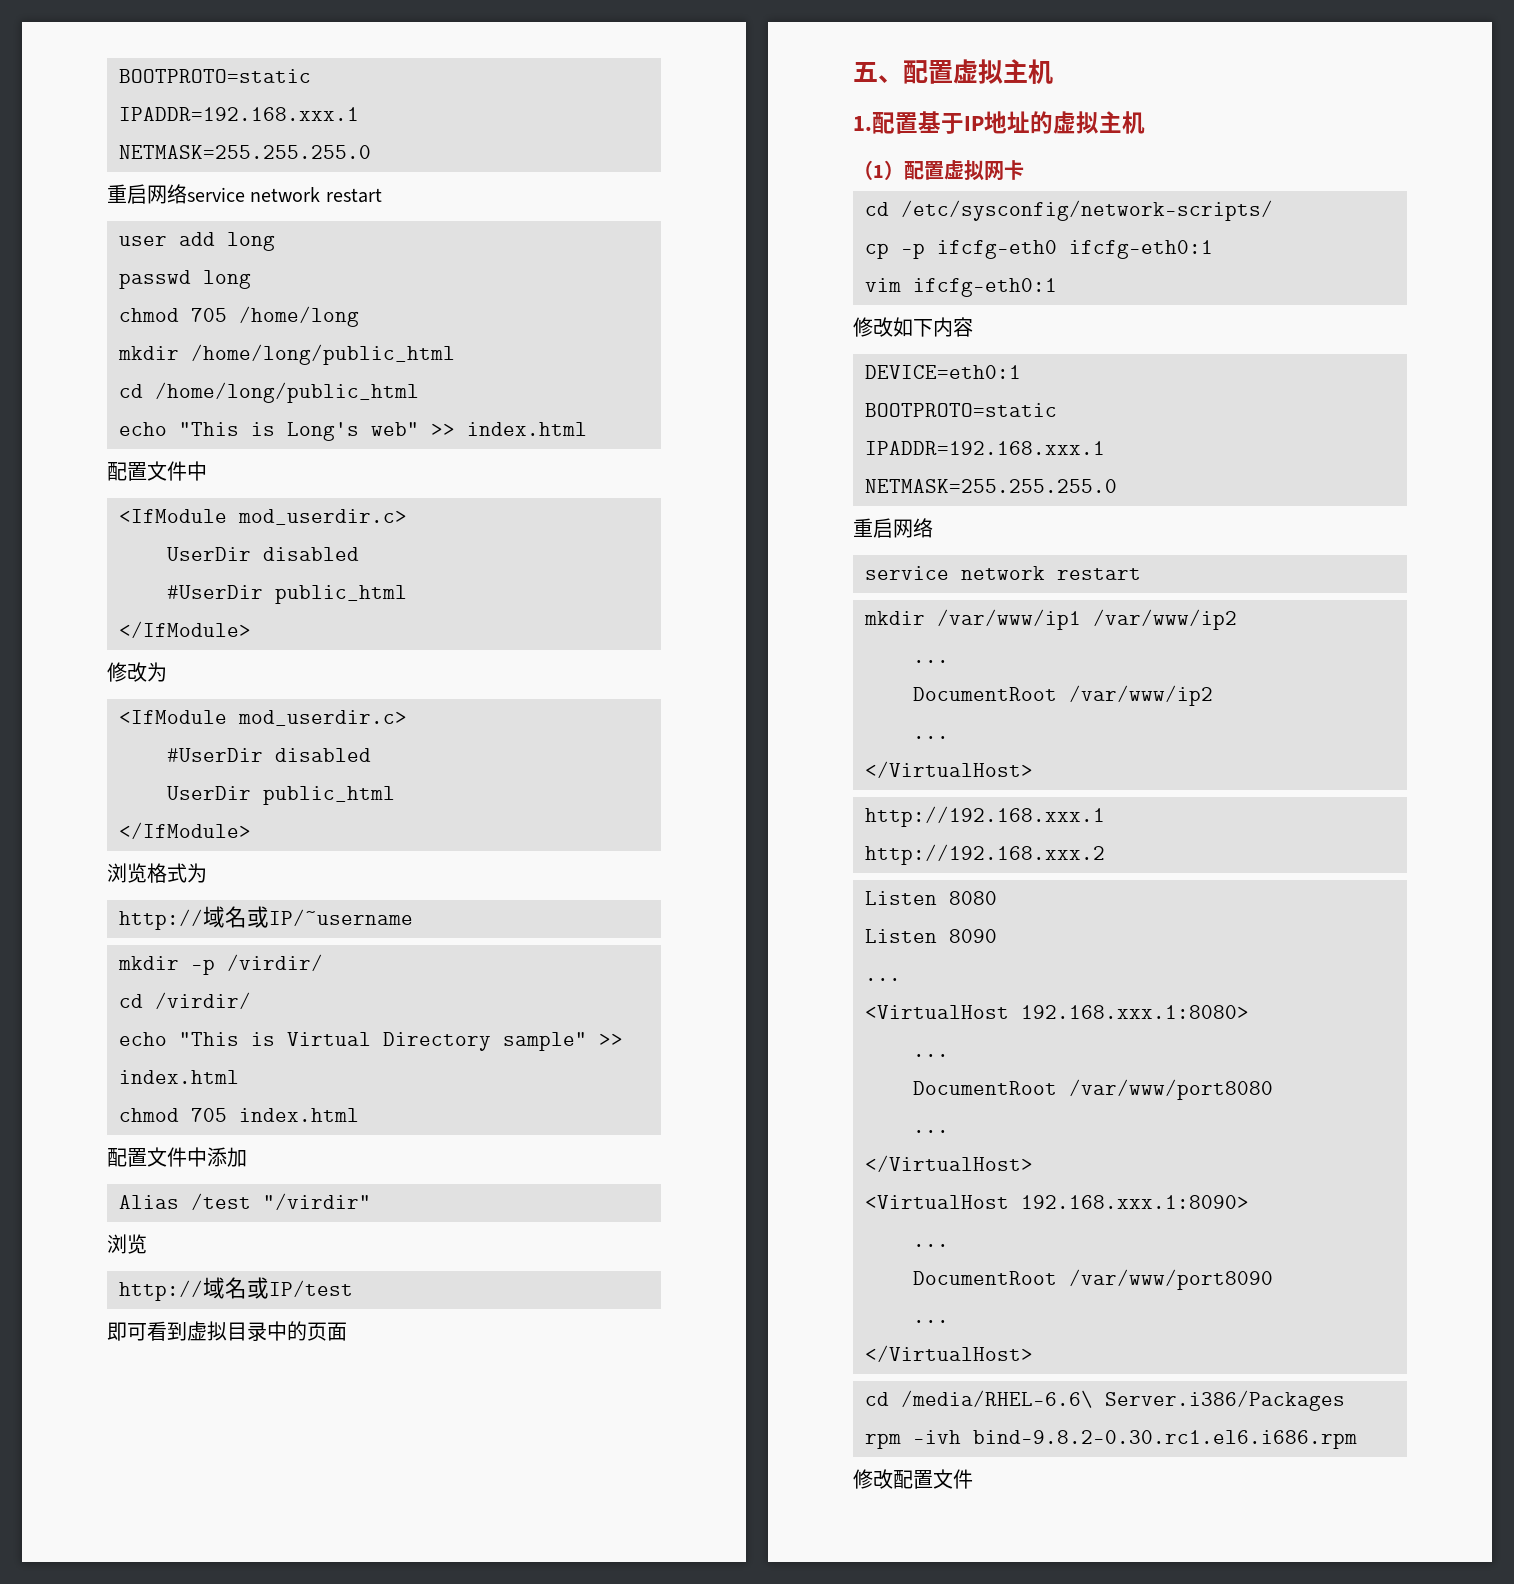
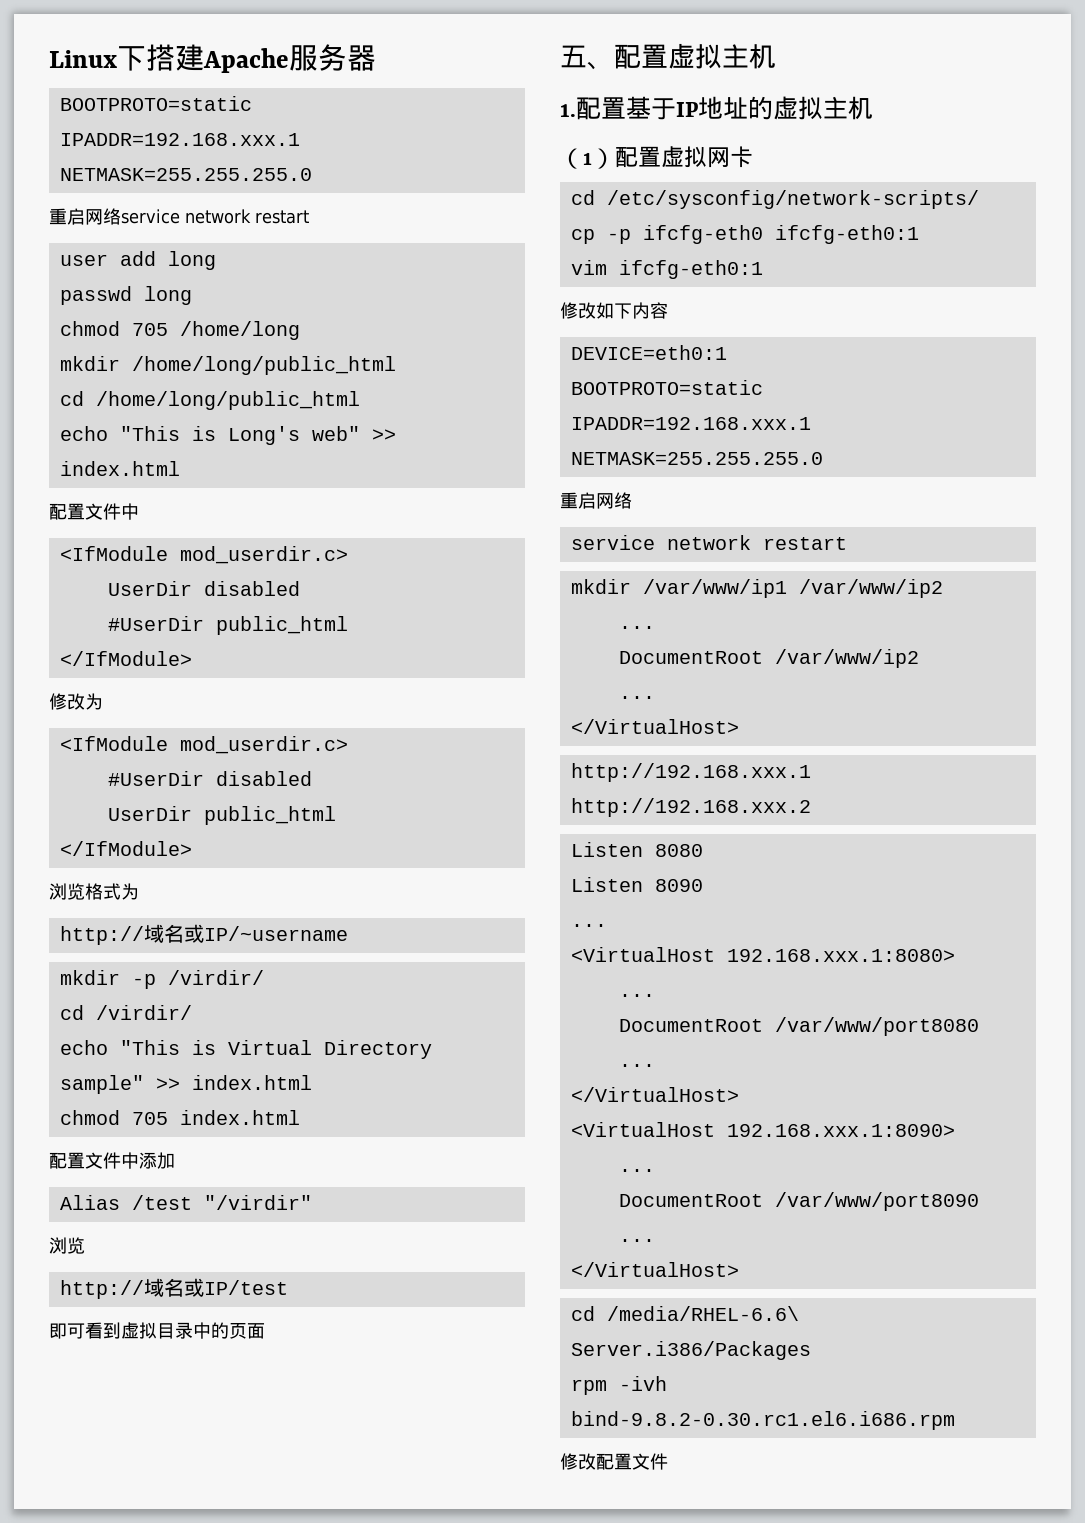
(119, 76) none -> [49,44,376,73] Linux下搭建Apache服务器 //

